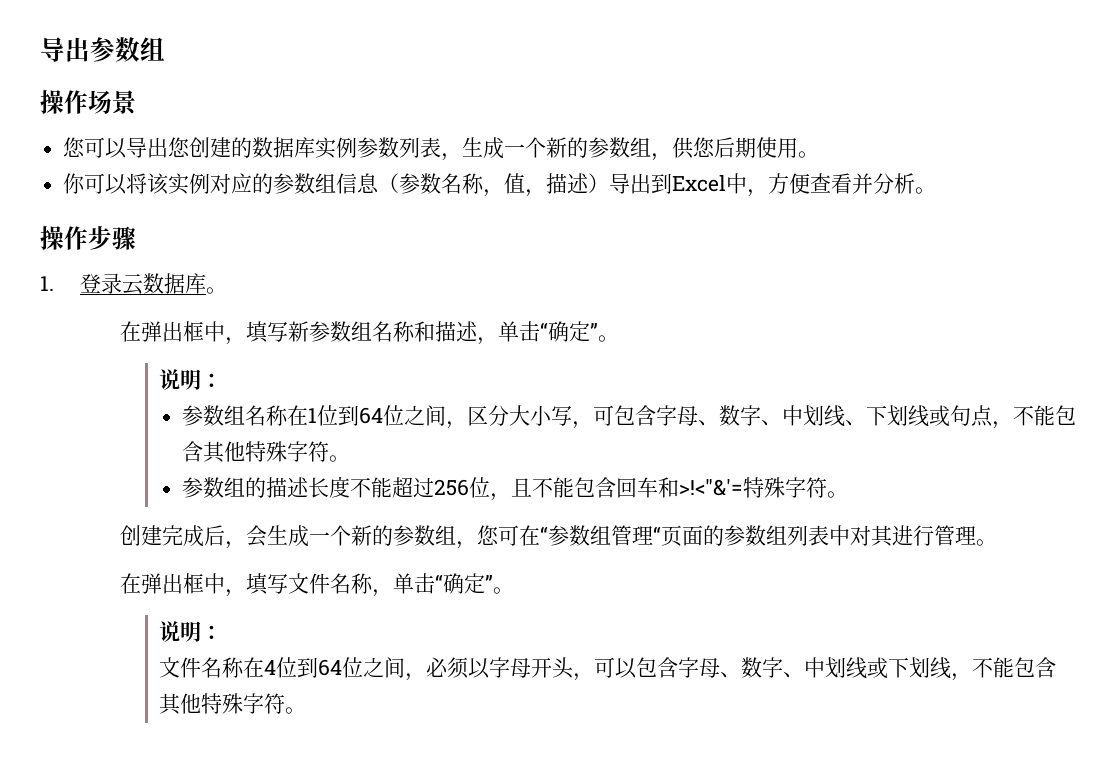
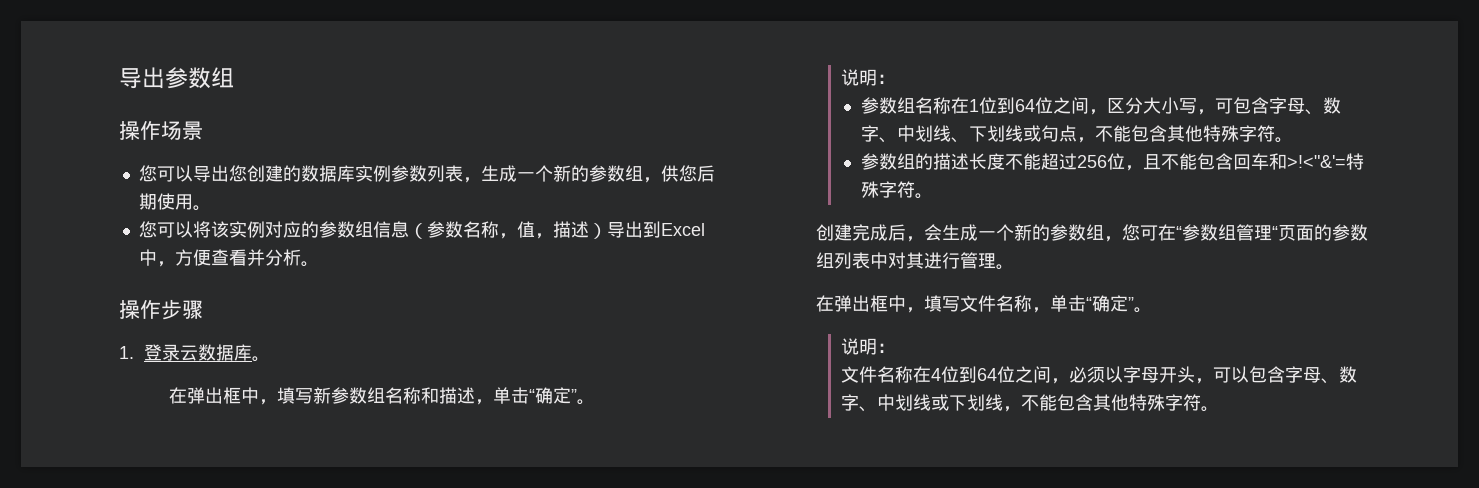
[63,173,86,194] 你 -> [138,221,157,238] 您

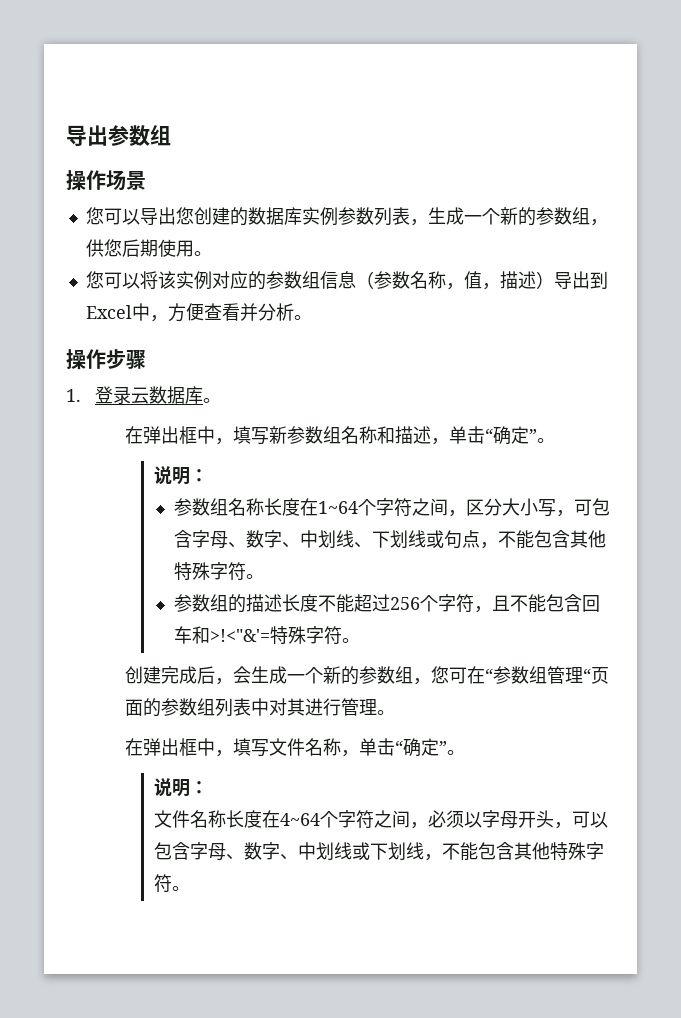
[950,97,1053,114] 在1位到64位 -> [263,498,412,517] 长度在1~64个字符
[1106,153,1125,170] 位 -> [419,594,474,613] 个字符
[912,366,1015,383] 在4位到64位 -> [225,810,374,829] 长度在4~64个字符

